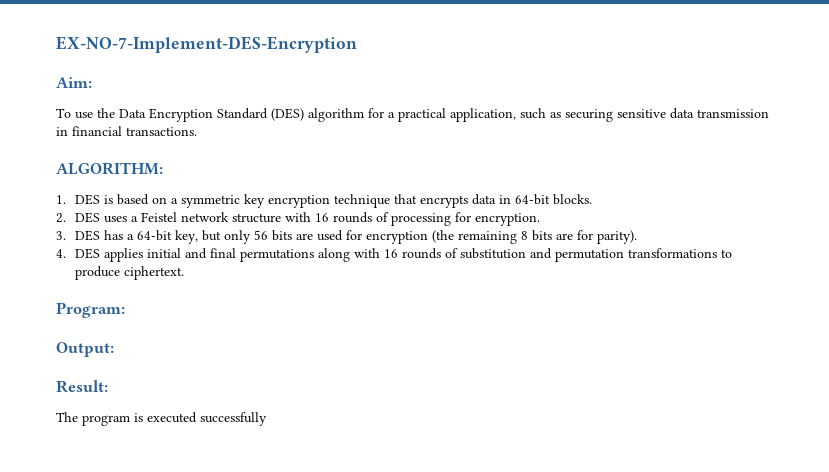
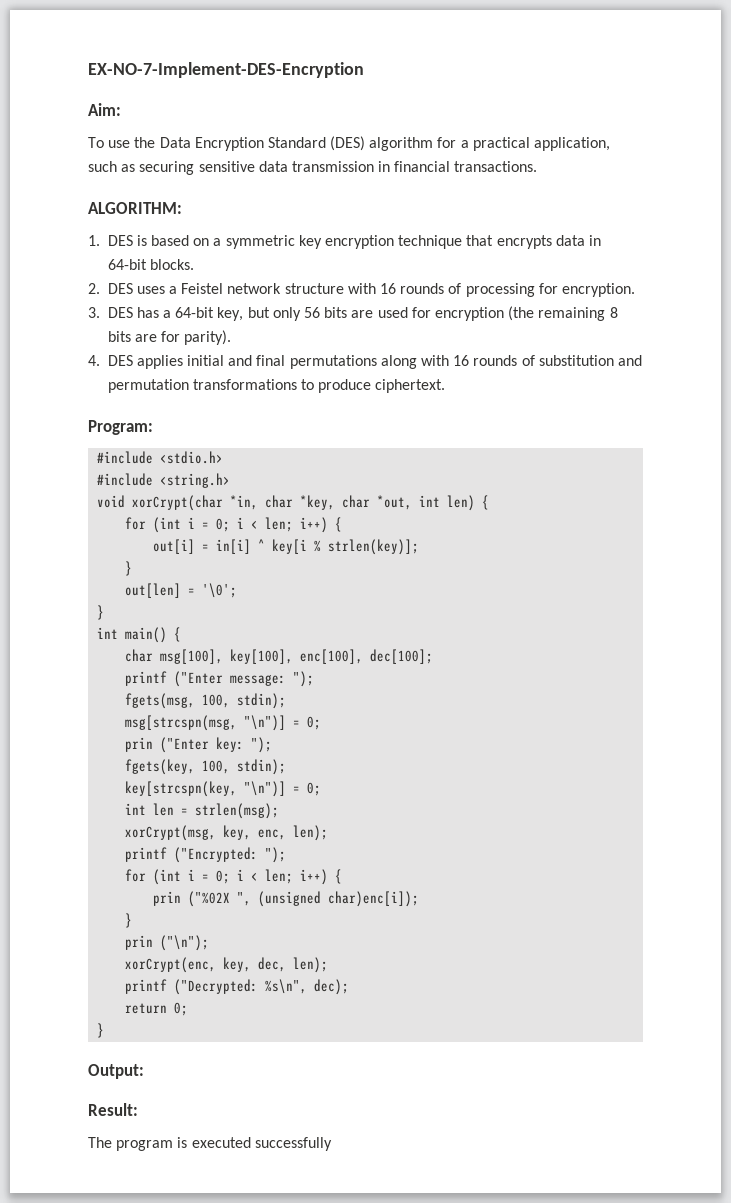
(125, 310) none -> [97,451,224,464] [97,473,231,488] [97,495,490,511] [125,517,343,533] [153,539,420,555] [125,561,133,576] [125,583,238,598] [97,605,105,620] [97,627,182,643] [125,649,434,664] [125,671,315,687] [125,693,287,709] [125,715,322,731] [125,737,273,753] [125,759,287,775] [125,781,322,797] [125,803,280,819] [125,825,329,841] [125,847,287,863] [125,869,343,885] [153,891,420,907] [125,913,133,928] [125,935,210,951] [125,957,329,973] [125,979,350,995] [125,1002,189,1016] [97,1023,105,1038] // #include <stdio.h> // #include <string.h> // void xorCrypt(char *in, char *key, char *out, int len) { // for (int i = 0; i < len; i++) { // out[i] = in[i] ^ key[i % strlen(key)]; // } // out[len] = '\0'; // } // int main() { // char msg[100], key[100], enc[100], dec[100]; // printf ("Enter message: "); // fgets(msg, 100, stdin); // msg[strcspn(msg, "\n")] = 0; // prin ("Enter key: "); // fgets(key, 100, stdin); // key[strcspn(key, "\n")] = 0; // int len = strlen(msg); // xorCrypt(msg, key, enc, len); // printf ("Encrypted: "); // for (int i = 0; i < len; i++) { // prin ("%02X ", (unsigned char)enc[i]); // } // prin ("\n"); // xorCrypt(enc, key, dec, len); // printf ("Decrypted: %s\n", dec); // return 0; // }

